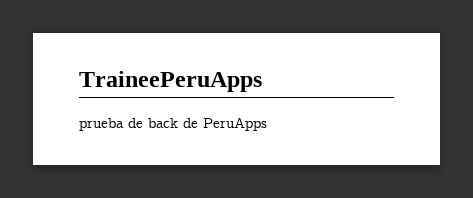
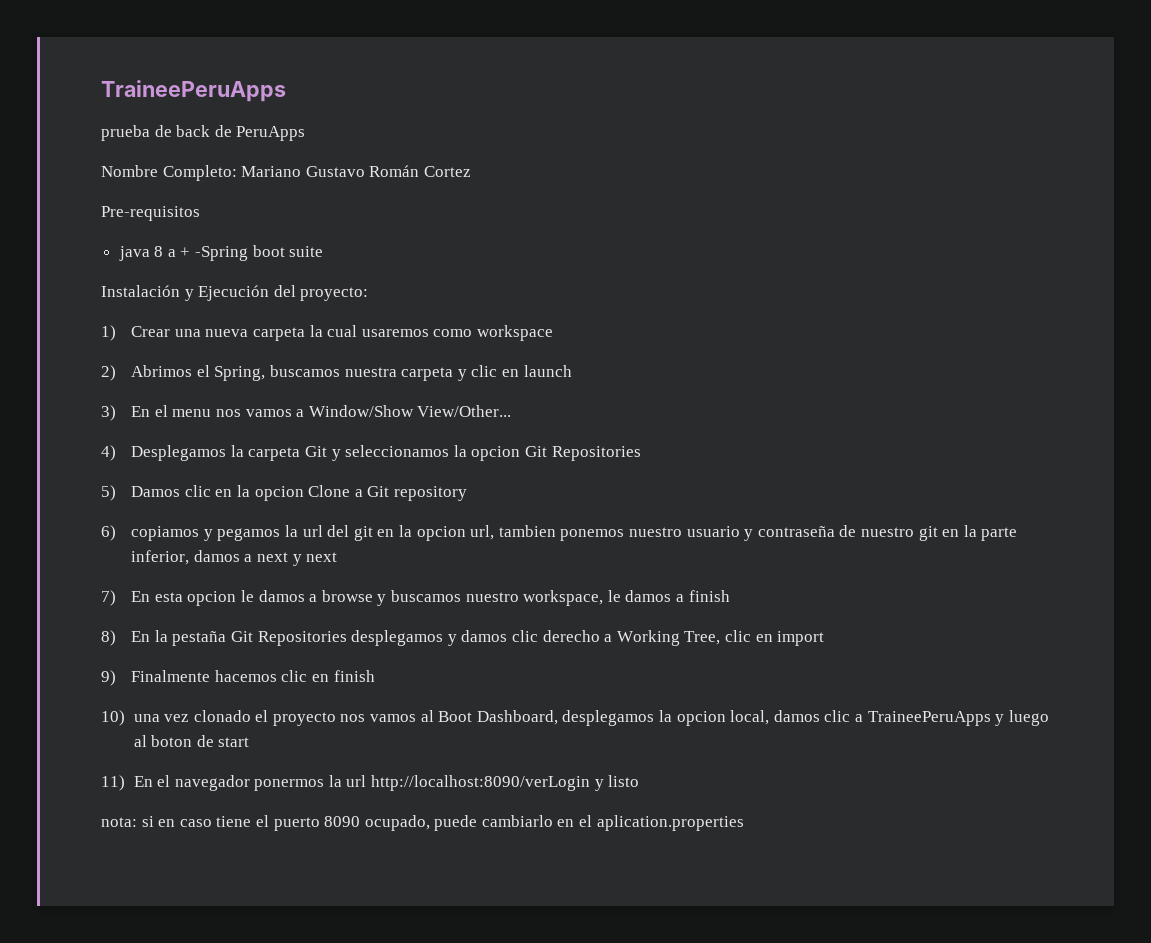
(267, 124) none -> [101,165,471,181] [101,206,200,221] [118,245,324,261] [101,285,369,301] [101,325,554,341] [101,365,572,381] [101,405,512,421] [101,445,641,461] [101,485,468,501] [101,525,1018,541] [131,550,338,566] [101,590,730,606] [101,630,825,646] [101,670,375,686] [101,710,1049,726] [133,735,250,747] [101,775,640,791] [101,815,744,831] // Nombre Completo: Mariano Gustavo Román Cortez // Pre-requisitos // java 8 a + -Spring boot suite // Instalación y Ejecución del proyecto: // 1) Crear una nueva carpeta la cual usaremos como workspace // 2) Abrimos el Spring, buscamos nuestra carpeta y clic en launch // 3) En el menu nos vamos a Window/Show View/Other... // 4) Desplegamos la carpeta Git y seleccionamos la opcion Git Repositories // 5) Damos clic en la opcion Clone a Git repository // 6) copiamos y pegamos la url del git en la opcion url, tambien ponemos nuestro usuario y contraseña de nuestro git en la parte inferior, damos a next y next // 7) En esta opcion le damos a browse y buscamos nuestro workspace, le damos a finish // 8) En la pestaña Git Repositories desplegamos y damos clic derecho a Working Tree, clic en import // 9) Finalmente hacemos clic en finish // 10) una vez clonado el proyecto nos vamos al Boot Dashboard, desplegamos la opcion local, damos clic a TraineePeruApps y luego al boton de start // 11) En el navegador ponermos la url http://localhost:8090/verLogin y listo // nota: si en caso tiene el puerto 8090 ocupado, puede cambiarlo en el aplication.properties

